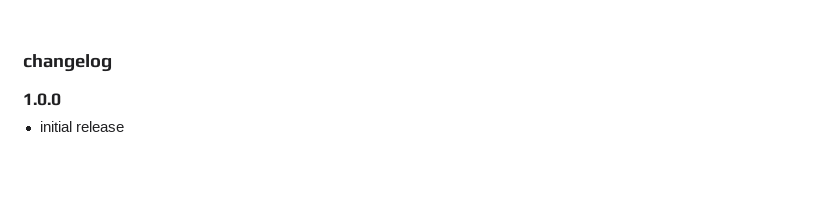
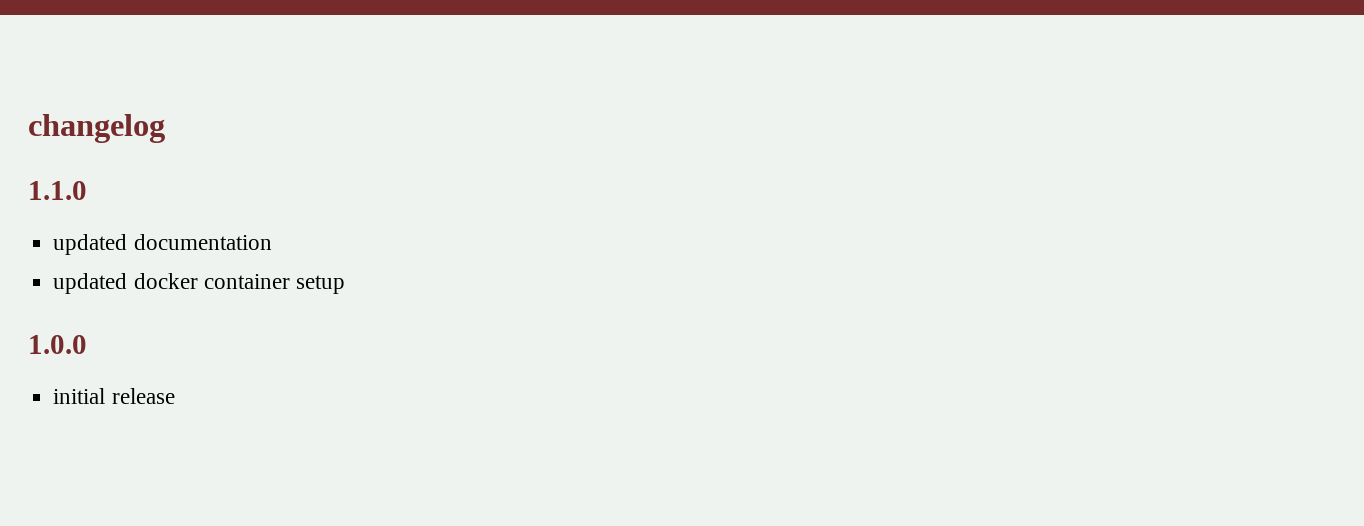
(112, 63) none -> [28,181,87,200] [53,234,272,255] [53,273,345,294] // 1.1.0 // updated documentation // updated docker container setup

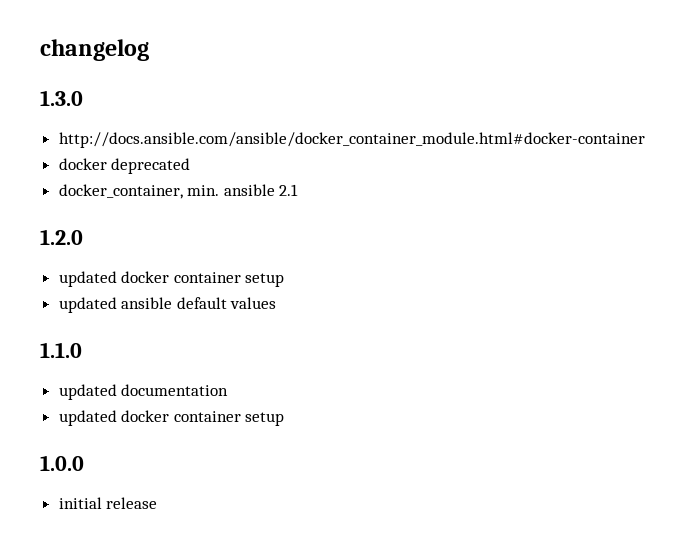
(165, 128) none -> [40,90,83,106] [58,132,645,148] [58,158,191,174] [58,184,299,199] [40,229,83,245] [58,271,285,287] [58,297,277,313] // 1.3.0 // http://docs.ansible.com/ansible/docker_container_module.html#docker-container // docker deprecated // docker_container, min. ansible 2.1 // 1.2.0 // updated docker container setup // updated ansible default values

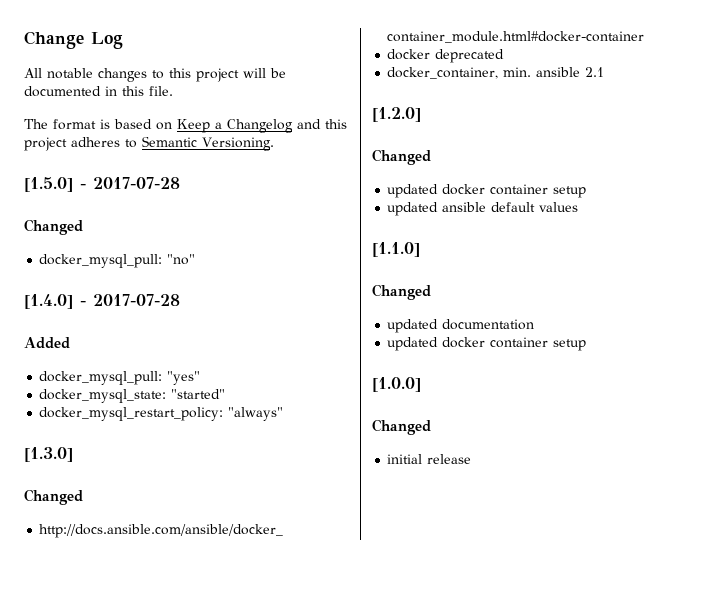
[40,39,149,61] [40,90,83,106] changelog // 1.3.0 -> [24,31,123,49] [24,68,286,82] [24,86,173,97] [24,119,347,133] [24,136,274,151] [24,177,180,192] [24,219,83,235] [39,254,196,268] [24,294,180,309] [24,337,70,349] [39,371,201,385] [39,389,226,403] [39,407,284,421] [24,447,73,462] [24,489,83,505] Change Log // All notable changes to this project will be documented in this file. // The format is based on Keep a Changelog and this project adheres to Semantic Versioning. // [1.5.0] - 2017-07-28 // Changed // docker_mysql_pull: "no" // [1.4.0] - 2017-07-28 // Added // docker_mysql_pull: "yes" // docker_mysql_state: "started" // docker_mysql_restart_policy: "always" // [1.3.0] // Changed
[40,229,83,245] 1.2.0 -> [372,107,421,122] [372,149,431,165] [1.2.0] // Changed
[40,342,82,358] 1.1.0 -> [372,242,420,257] [372,284,431,300] [1.1.0] // Changed
[40,455,84,471] 1.0.0 -> [372,377,421,392] [372,419,431,435] [1.0.0] // Changed

